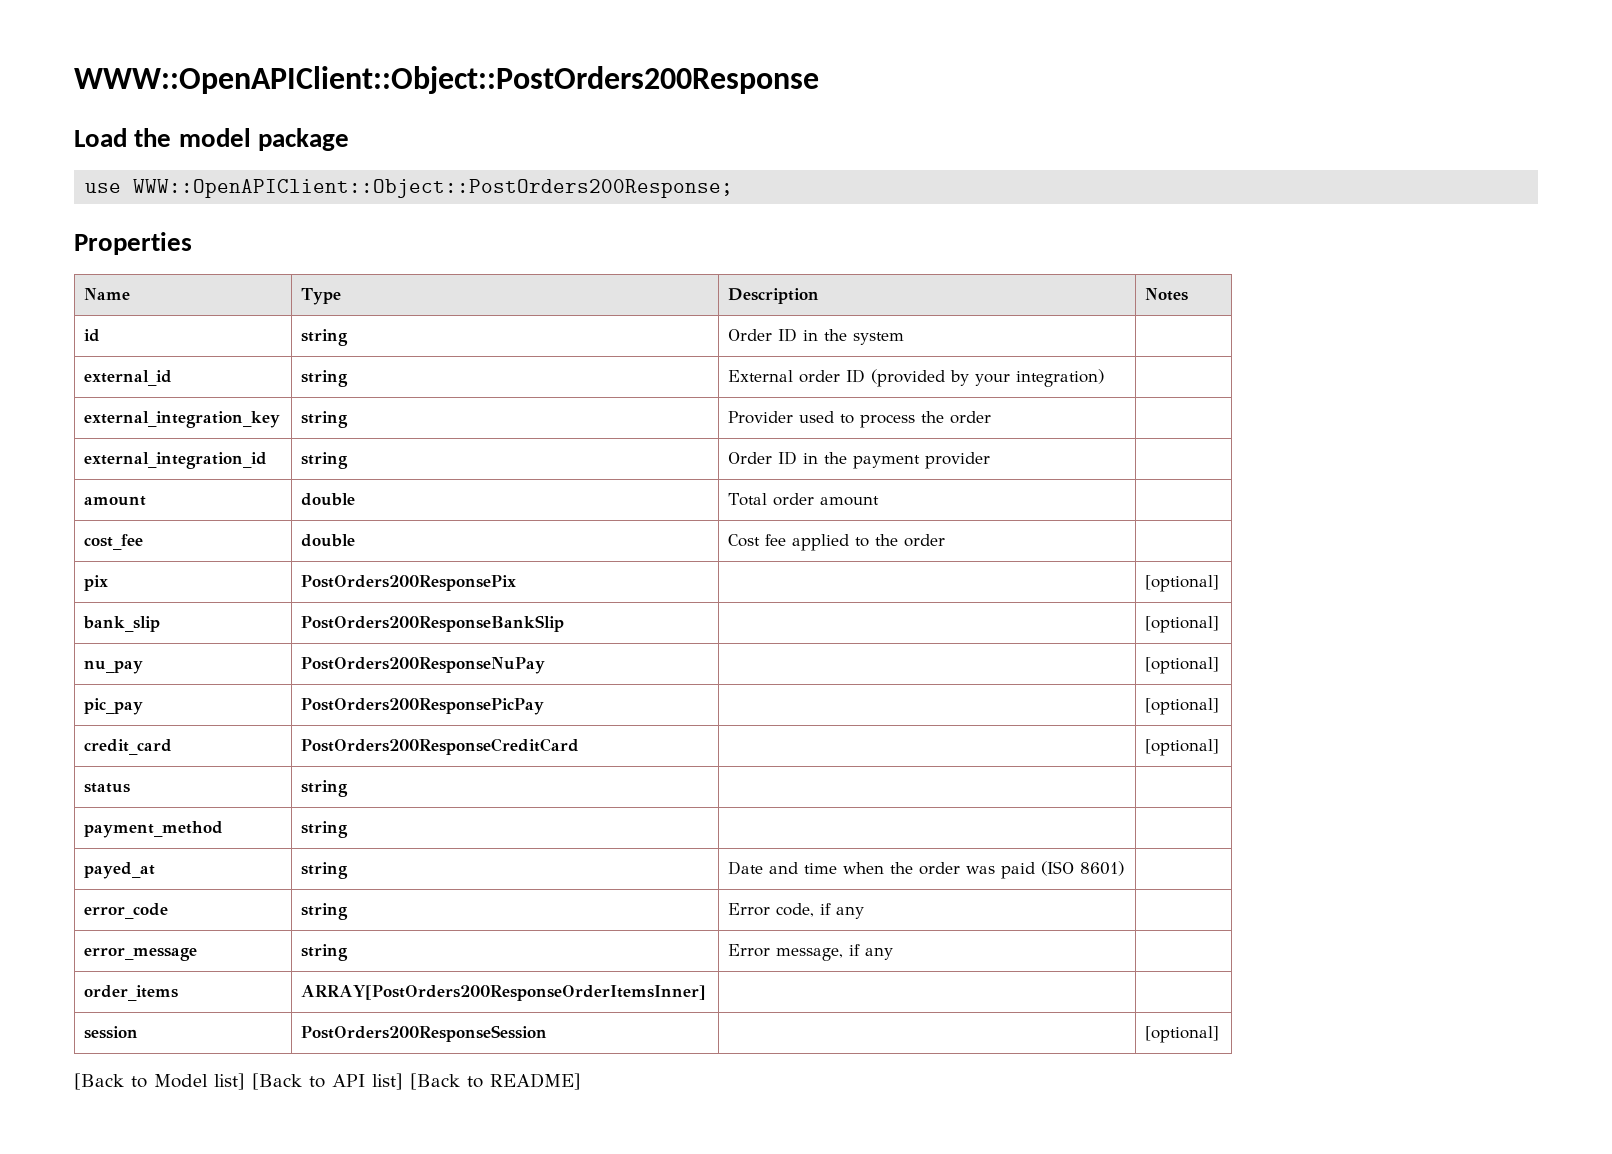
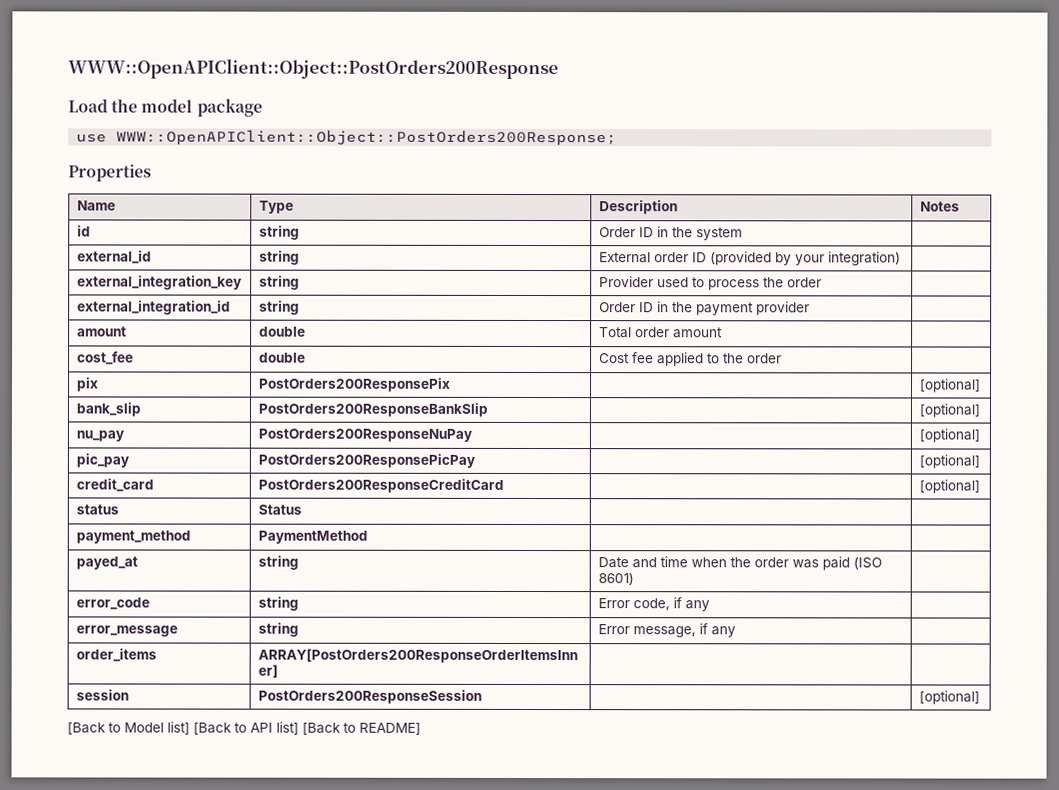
[301,780,349,797] string -> [257,504,302,515] Status
[301,821,349,838] string -> [257,530,368,544] PaymentMethod

